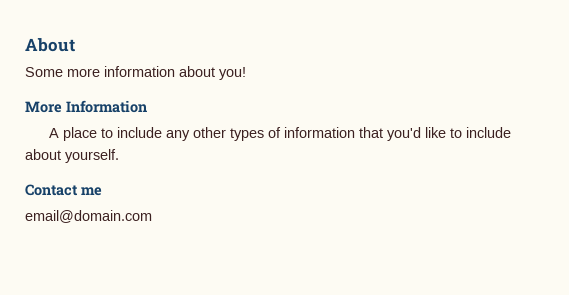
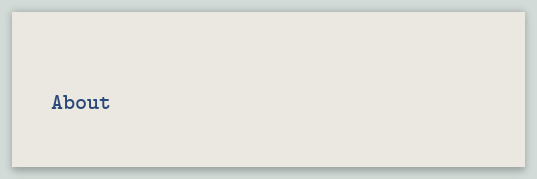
[25,66,246,80] [25,100,147,113] [48,127,511,141] [25,149,119,163] [25,184,102,196] [25,210,152,223] // Some more information about you! // More Information // A place to include any other types of information that you'd like to include about yourself. // Contact me // email@domain.com -> (111, 102) none

